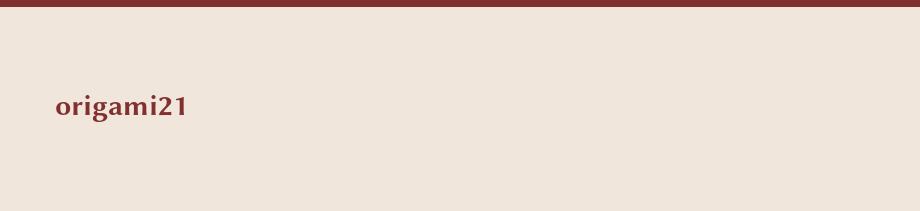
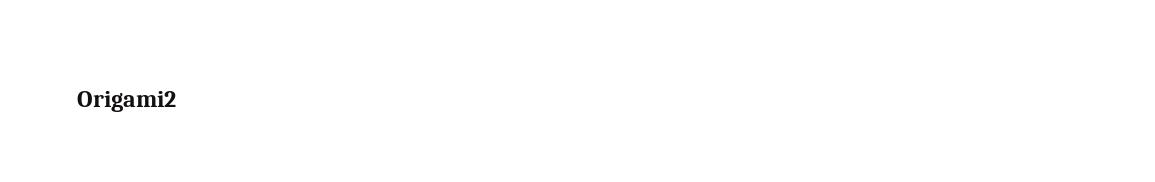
[55,95,188,122] origami21 -> [77,91,176,112] Origami2

